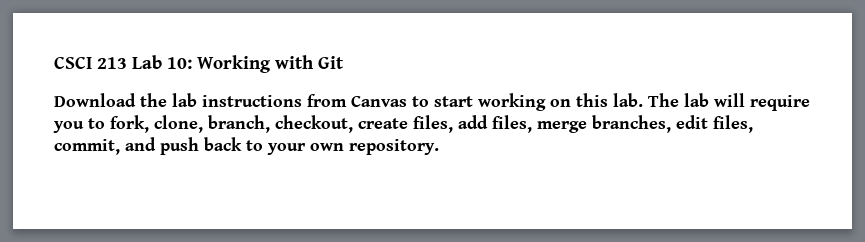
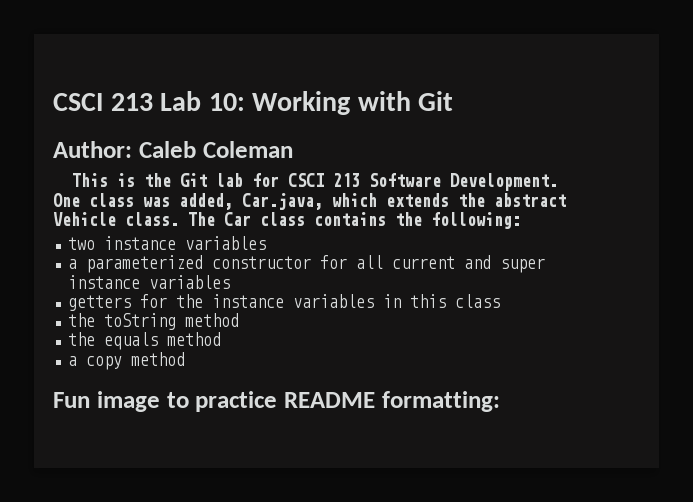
[54,93,810,111] [53,115,753,133] [54,137,439,155] Download the lab instructions from Canvas to start working on this lab. The lab will require you to fork, clone, branch, checkout, create files, add files, merge branches, edit files, commit, and push back to your own repository. -> [53,141,293,158] [72,173,559,191] [53,193,566,210] [53,212,521,229] [68,236,267,250] [68,255,546,273] [68,275,231,289] [68,294,501,311] [68,313,240,330] [68,332,222,350] [68,352,186,370] [53,391,500,412] Author: Caleb Coleman // This is the Git lab for CSCI 213 Software Development. One class was added, Car.java, which extends the abstract Vehicle class. The Car class contains the following: // two instance variables // a parameterized constructor for all current and super instance variables // getters for the instance variables in this class // the toString method // the equals method // a copy method // Fun image to practice README formatting:

